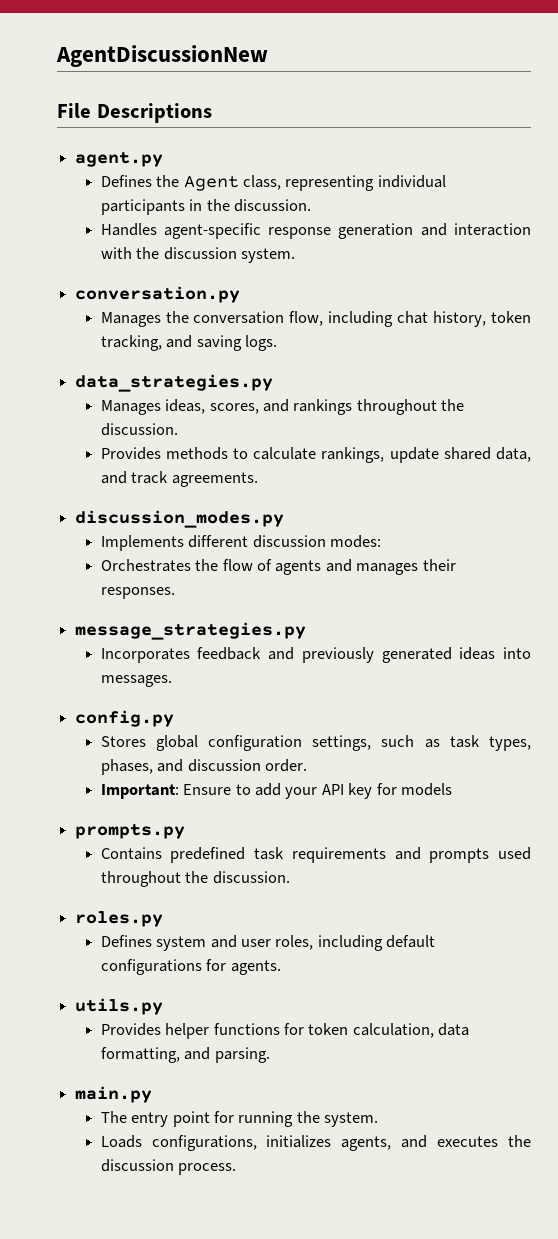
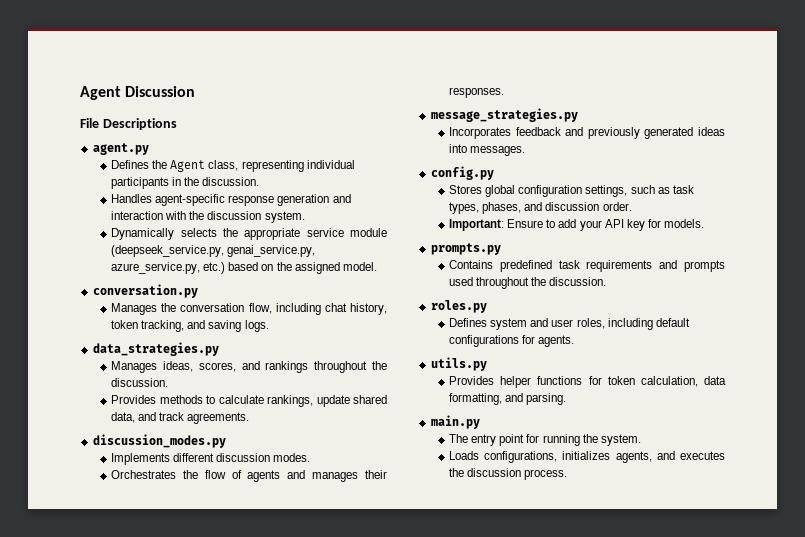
[56,45,268,67] AgentDiscussionNew -> [80,86,196,100] Agent Discussion
(295, 255) none -> [111,228,387,240] [111,245,316,257] [111,262,377,274] // Dynamically selects the appropriate service module (deepseek_service.py, genai_service.py, azure_service.py, etc.) based on the assigned model.
[329,535,381,548] modes: -> [273,453,311,462] modes.
[401,783,453,796] models -> [663,219,704,228] models.

